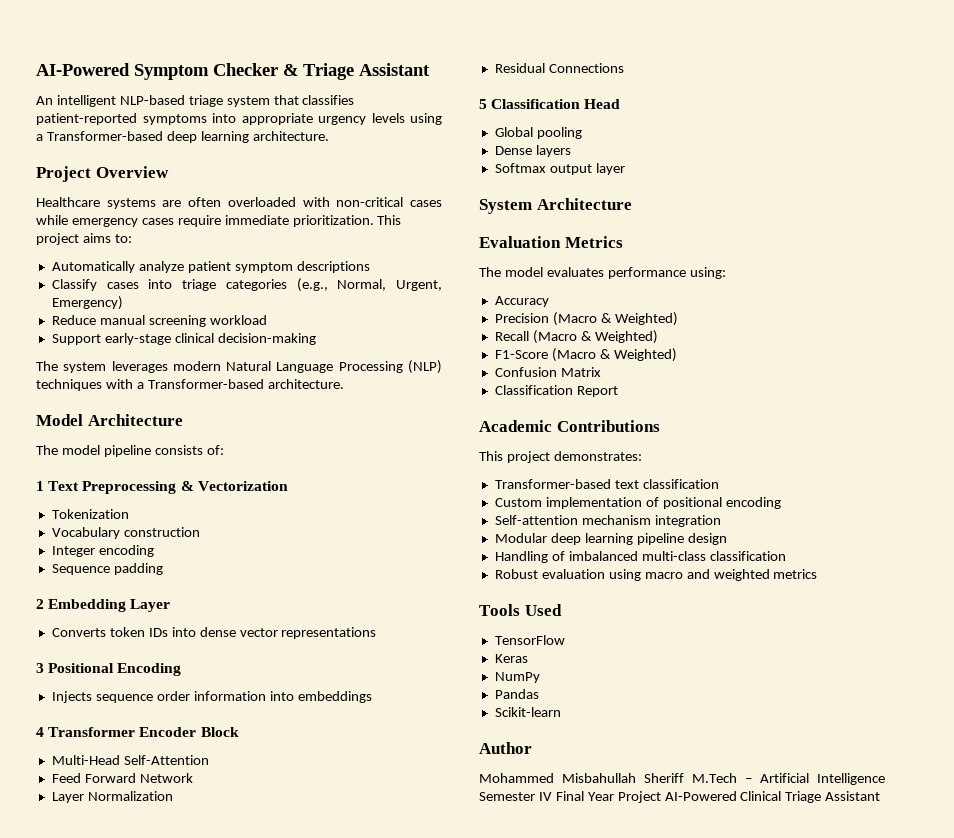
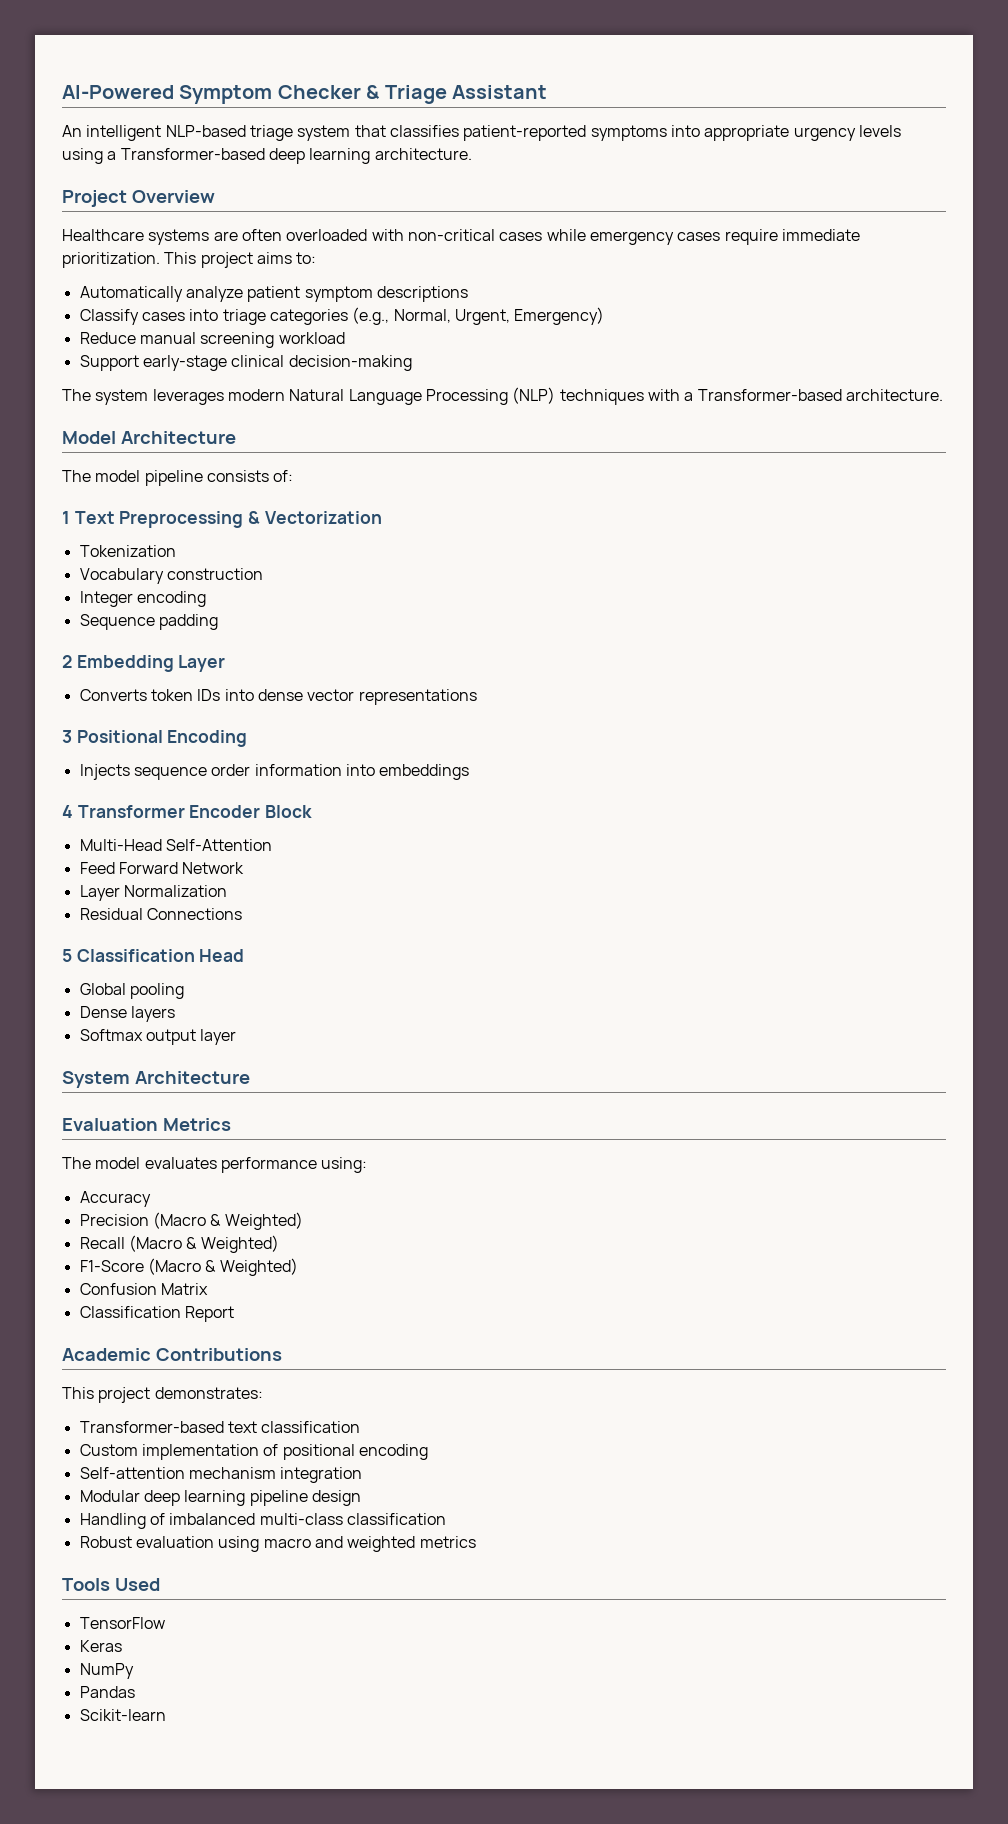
[479,742,532,754] [479,773,885,785] [479,791,881,803] // Author // Mohammed Misbahullah Sheriff M.Tech – Artificial Intelligence Semester IV Final Year Project AI-Powered Clinical Triage Assistant -> (166, 1715) none

